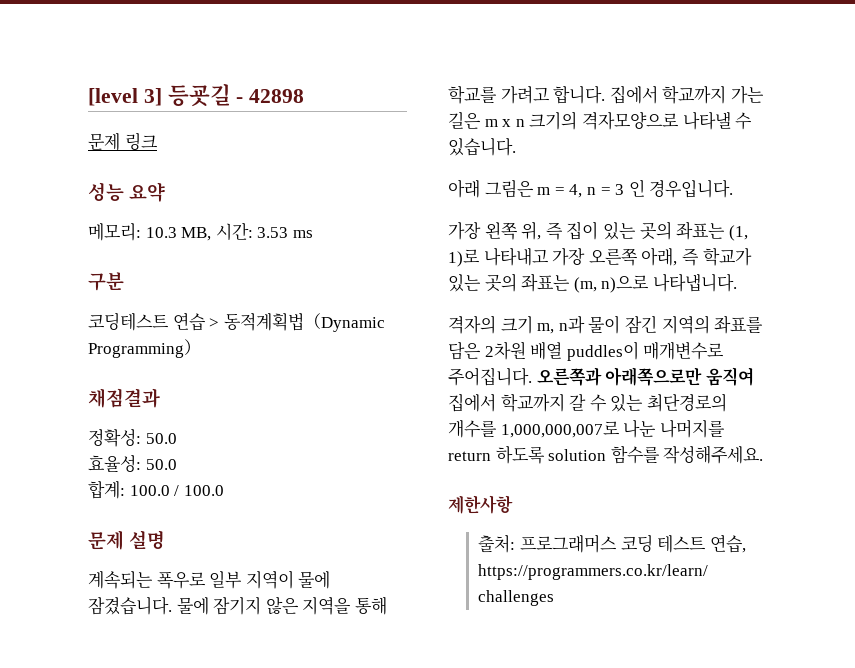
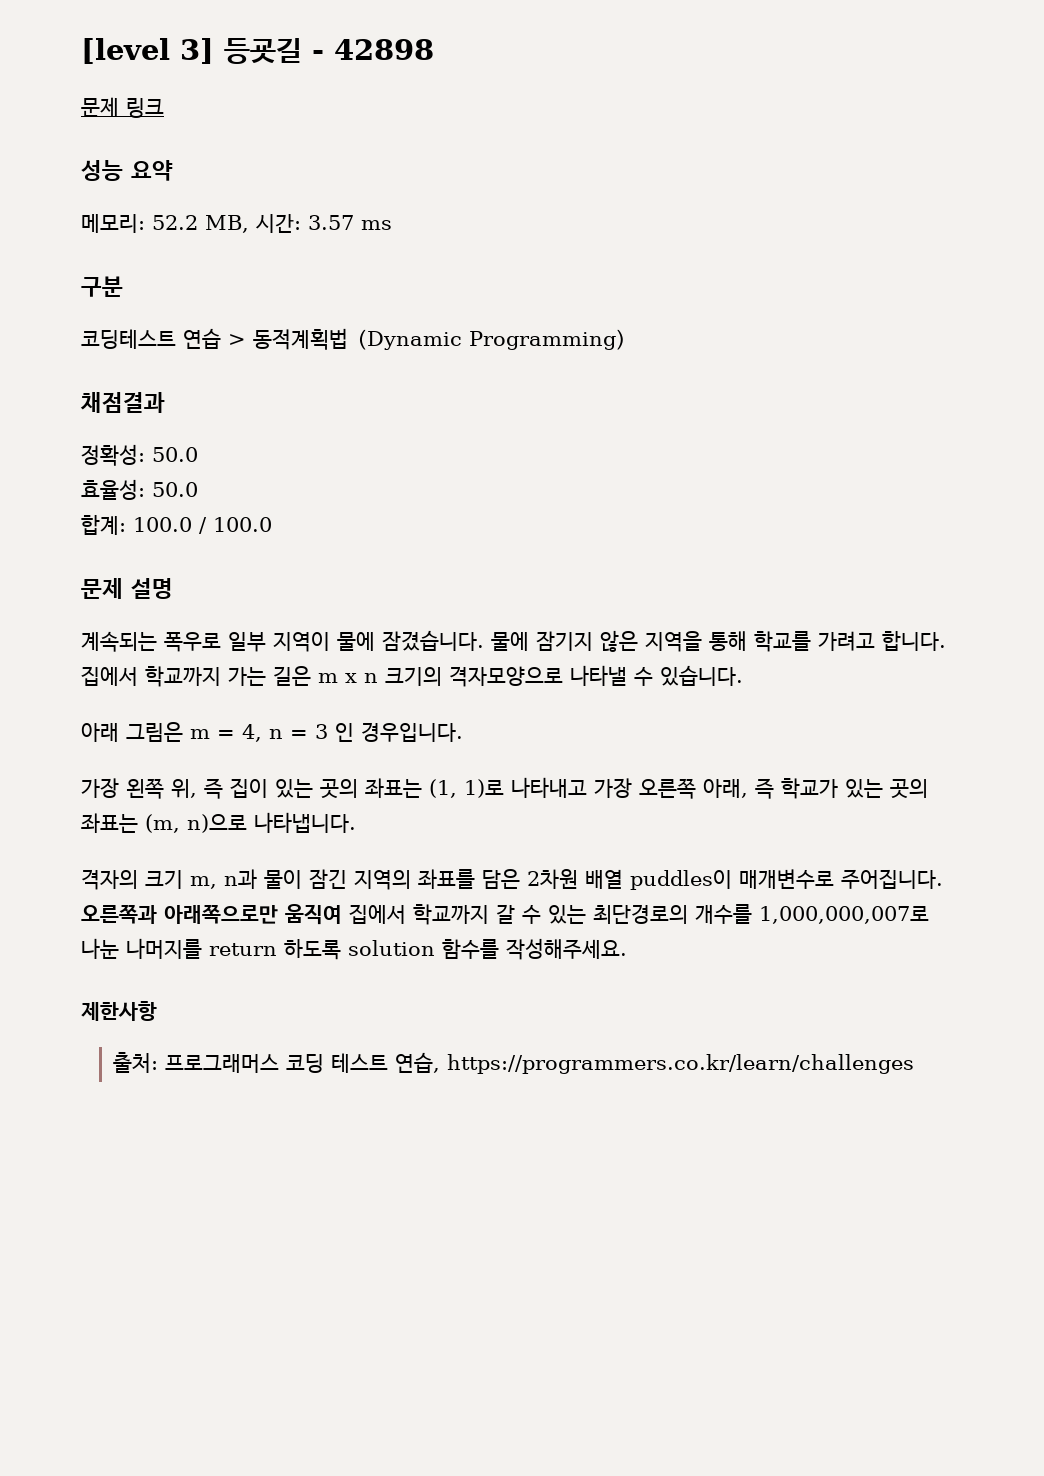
[145,227,177,238] 10.3 -> [152,215,198,230] 52.2
[257,227,289,238] 3.53 -> [308,215,354,230] 3.57

